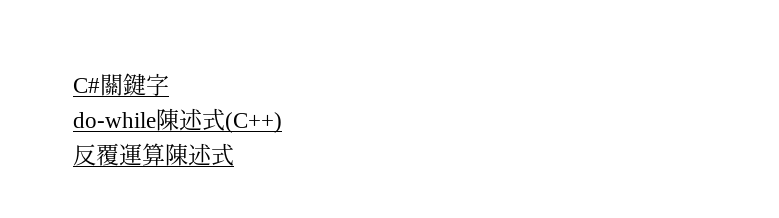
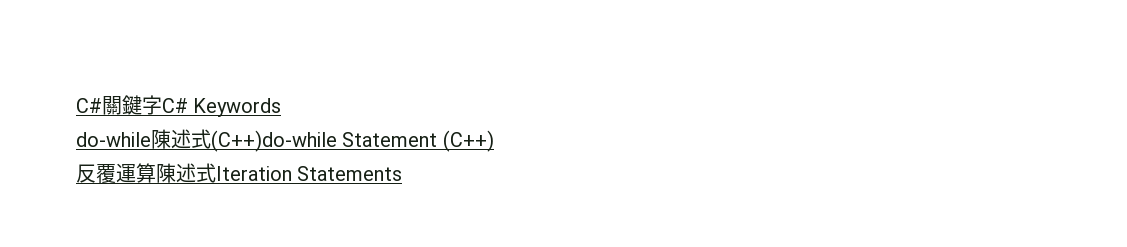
(169, 84) none -> [162,98,282,117] C# Keywords
(225, 119) none -> [211,130,438,152] (C++)do-while Statement
(234, 154) none -> [216,166,403,181] Iteration Statements

